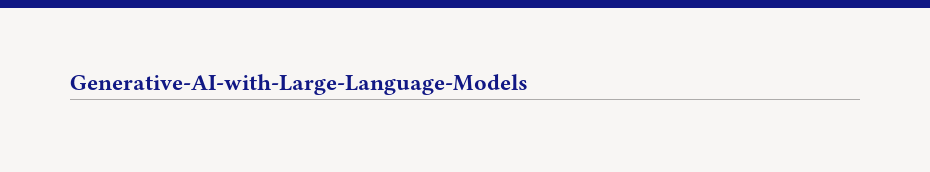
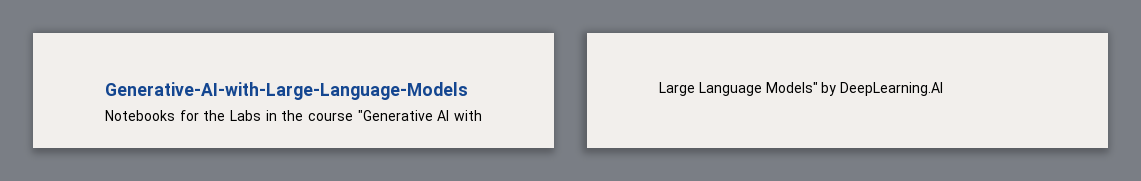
(528, 84) none -> [105,110,482,121] [659,82,944,96] // Notebooks for the Labs in the course "Generative AI with Large Language Models" by DeepLearning.AI

